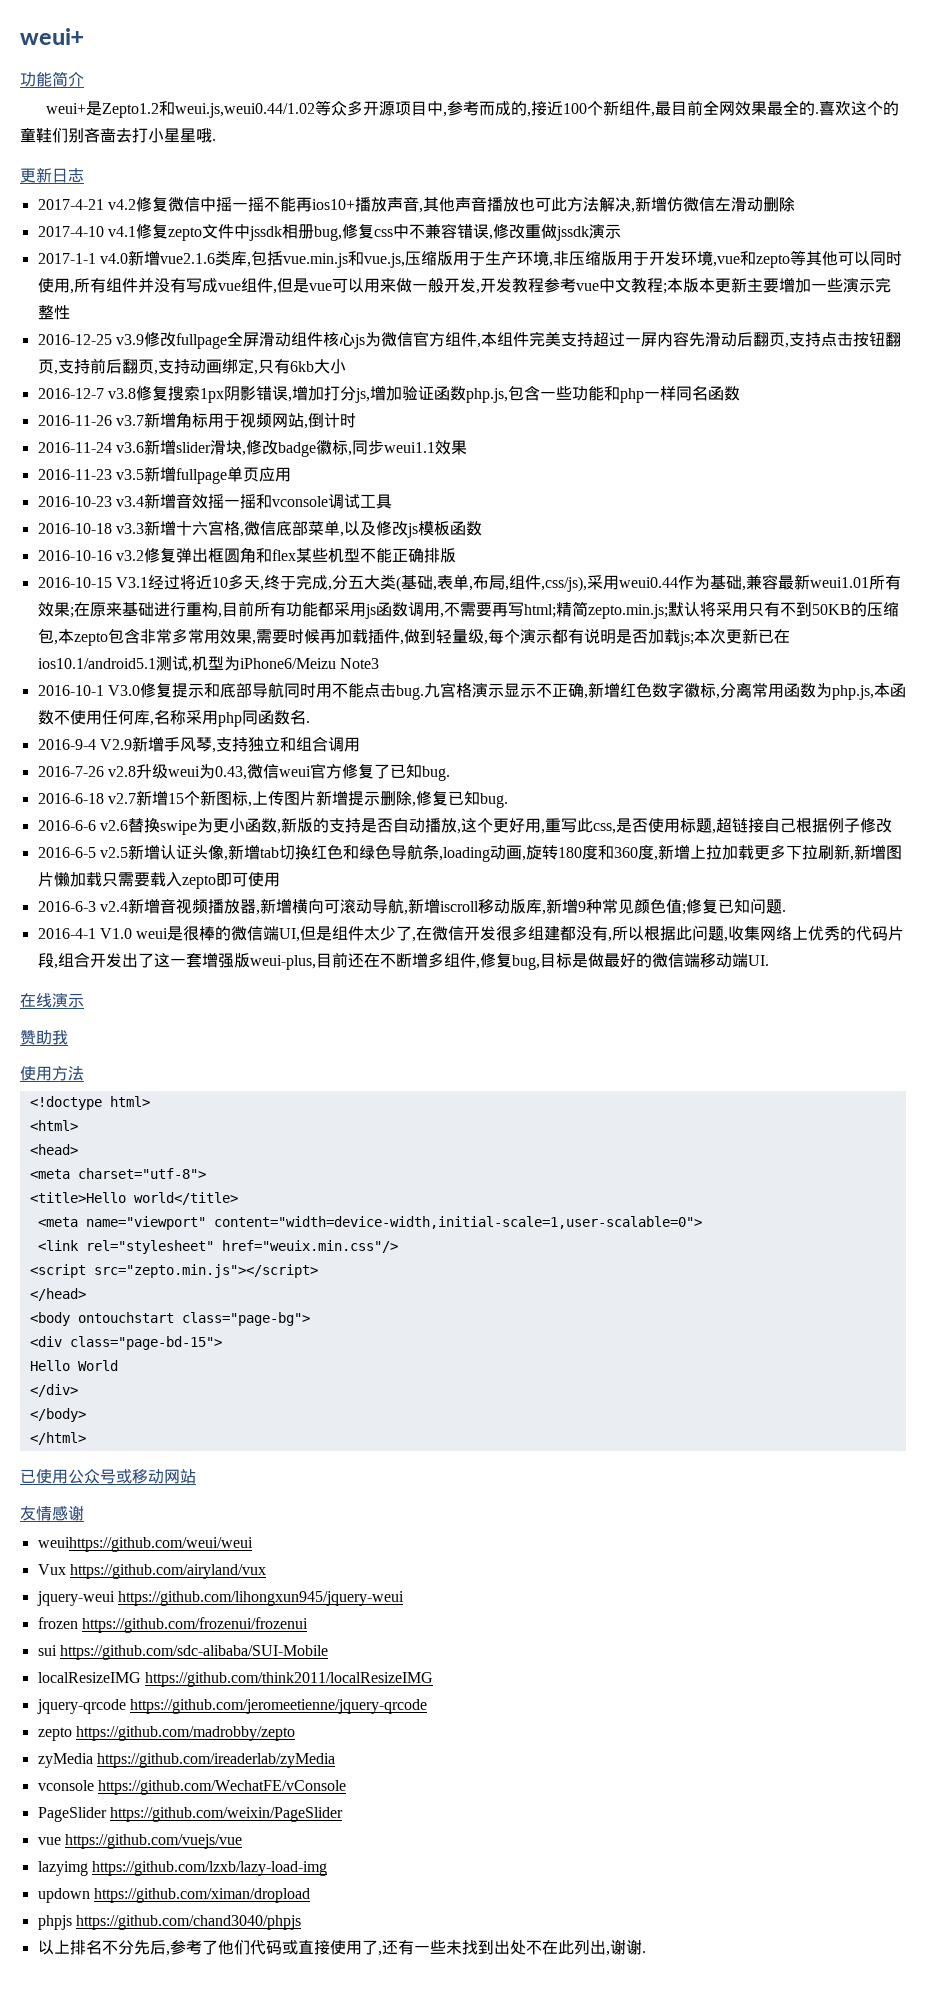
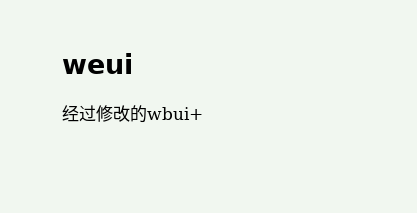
[20,28,83,45] [20,71,84,87] [46,100,900,118] [20,127,216,143] [20,167,84,183] [37,196,795,213] [37,223,621,241] [37,250,902,268] [37,277,891,294] [37,305,70,320] [37,331,901,349] [37,358,346,375] [37,385,740,403] [37,412,356,429] [37,439,467,457] [37,466,291,484] [37,493,392,509] [37,520,482,538] [37,547,456,563] [37,574,901,592] [37,601,899,619] [37,628,790,646] [37,656,379,672] [37,682,906,700] [37,710,310,727] [37,736,360,753] [37,763,450,781] [37,790,508,808] [37,817,892,835] [37,844,902,862] [37,872,280,889] [37,898,786,915] [37,925,905,942] [37,952,769,970] [20,993,84,1008] [20,1029,68,1045] [20,1066,84,1081] [29,1096,150,1110] [29,1120,78,1131] [29,1144,78,1155] [29,1168,206,1179] [29,1192,238,1205] [37,1216,702,1230] [37,1240,398,1254] [29,1264,318,1278] [29,1288,86,1301] [29,1312,310,1326] [29,1336,222,1350] [29,1360,118,1371] [29,1384,78,1397] [29,1408,86,1422] [29,1432,86,1445] [20,1469,196,1484] [20,1505,84,1521] [37,1537,253,1552] [37,1564,266,1579] [36,1591,404,1606] [37,1617,308,1633] [37,1645,328,1660] [37,1672,433,1687] [36,1699,427,1714] [37,1726,295,1741] [37,1753,335,1768] [37,1780,346,1795] [37,1807,343,1822] [37,1834,242,1849] [37,1861,327,1876] [37,1888,310,1903] [37,1915,301,1930] [37,1939,646,1956] weui+ // 功能简介 // weui+是Zepto1.2和weui.js,weui0.44/1.02等众多开源项目中,参考而成的,接近100个新组件,最目前全网效果最全的.喜欢这个的童鞋们别吝啬去打小星星哦. // 更新日志 // 2017-4-21 v4.2修复微信中摇一摇不能再ios10+播放声音,其他声音播放也可此方法解决,新增仿微信左滑动删除 // 2017-4-10 v4.1修复zepto文件中jssdk相册bug,修复css中不兼容错误,修改重做jssdk演示 // 2017-1-1 v4.0新增vue2.1.6类库,包括vue.min.js和vue.js,压缩版用于生产环境,非压缩版用于开发环境,vue和zepto等其他可以同时使用,所有组件并没有写成vue组件,但是vue可以用来做一般开发,开发教程参考vue中文教程;本版本更新主要增加一些演示完整性 // 2016-12-25 v3.9修改fullpage全屏滑动组件核心js为微信官方组件,本组件完美支持超过一屏内容先滑动后翻页,支持点击按钮翻页,支持前后翻页,支持动画绑定,只有6kb大小 // 2016-12-7 v3.8修复搜索1px阴影错误,增加打分js,增加验证函数php.js,包含一些功能和php一样同名函数 // 2016-11-26 v3.7新增角标用于视频网站,倒计时 // 2016-11-24 v3.6新增slider滑块,修改badge徽标,同步weui1.1效果 // 2016-11-23 v3.5新增fullpage单页应用 // 2016-10-23 v3.4新增音效摇一摇和vconsole调试工具 // 2016-10-18 v3.3新增十六宫格,微信底部菜单,以及修改js模板函数 // 2016-10-16 v3.2修复弹出框圆角和flex某些机型不能正确排版 // 2016-10-15 V3.1经过将近10多天,终于完成,分五大类(基础,表单,布局,组件,css/js),采用weui0.44作为基础,兼容最新weui1.01所有效果;在原来基础进行重构,目前所有功能都采用js函数调用,不需要再写html;精简zepto.min.js;默认将采用只有不到50KB的压缩包,本zepto包含非常多常用效果,需要时候再加载插件,做到轻量级,每个演示都有说明是否加载js;本次更新已在ios10.1/android5.1测试,机型为iPhone6/Meizu Note3 // 2016-10-1 V3.0修复提示和底部导航同时用不能点击bug.九宫格演示显示不正确,新增红色数字徽标,分离常用函数为php.js,本函数不使用任何库,名称采用php同函数名. // 2016-9-4 V2.9新增手风琴,支持独立和组合调用 // 2016-7-26 v2.8升级weui为0.43,微信weui官方修复了已知bug. // 2016-6-18 v2.7新增15个新图标,上传图片新增提示删除,修复已知bug. // 2016-6-6 v2.6替换swipe为更小函数,新版的支持是否自动播放,这个更好用,重写此css,是否使用标题,超链接自己根据例子修改 // 2016-6-5 v2.5新增认证头像,新增tab切换红色和绿色导航条,loading动画,旋转180度和360度,新增上拉加载更多下拉刷新,新增图片懒加载只需要载入zepto即可使用 // 2016-6-3 v2.4新增音视频播放器,新增横向可滚动导航,新增iscroll移动版库,新增9种常见颜色值;修复已知问题. // 2016-4-1 V1.0 weui是很棒的微信端UI,但是组件太少了,在微信开发很多组建都没有,所以根据此问题,收集网络上优秀的代码片段,组合开发出了这一套增强版weui-plus,目前还在不断增多组件,修复bug,目标是做最好的微信端移动端UI. // 在线演示 // 赞助我 // 使用方法 // <!doctype html> // <html> // <head> // <meta charset="utf-8"> // <title>Hello world</title> // <meta name="viewport" content="width=device-width,initial-scale=1,user-scalable=0"> // <link rel="stylesheet" href="weuix.min.css"/> // <script src="zepto.min.js"></script> // </head> // <body ontouchstart class="page-bg"> // <div class="page-bd-15"> // Hello World // </div> // </body> // </html> // 已使用公众号或移动网站 // 友情感谢 // weuihttps://github.com/weui/weui // Vux https://github.com/airyland/vux // jquery-weui https://github.com/lihongxun945/jquery-weui // frozen https://github.com/frozenui/frozenui // sui https://github.com/sdc-alibaba/SUI-Mobile // localResizeIMG https://github.com/think2011/localResizeIMG // jquery-qrcode https://github.com/jeromeetienne/jquery-qrcode // zepto https://github.com/madrobby/zepto // zyMedia https://github.com/ireaderlab/zyMedia // vconsole https://github.com/WechatFE/vConsole // PageSlider https://github.com/weixin/PageSlider // vue https://github.com/vuejs/vue // lazyimg https://github.com/lzxb/lazy-load-img // updown https://github.com/ximan/dropload // phpjs https://github.com/chand3040/phpjs // 以上排名不分先后,参考了他们代码或直接使用了,还有一些未找到出处不在此列出,谢谢. -> [62,53,133,74] [62,105,203,123] weui // 经过修改的wbui+

